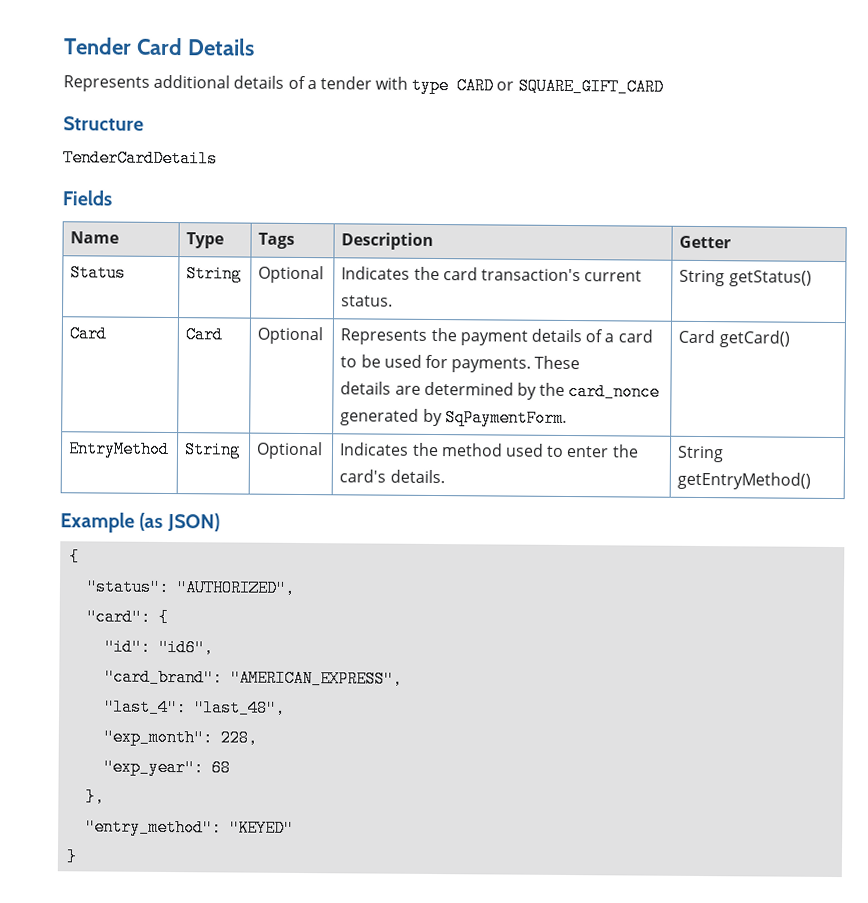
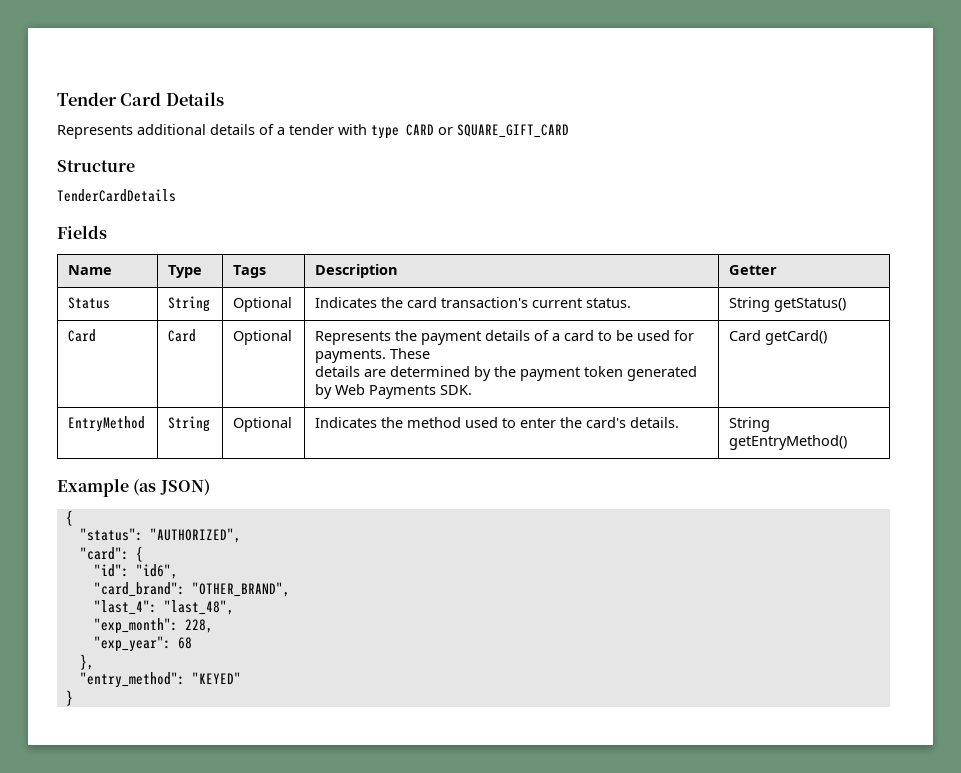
[568,383,661,401] [340,408,567,427] card_nonce generated by SqPaymentForm. -> [520,366,698,381] [315,384,473,399] payment token generated by Web Payments SDK.
[230,669,404,688] "AMERICAN_EXPRESS", -> [191,582,290,597] "OTHER_BRAND",

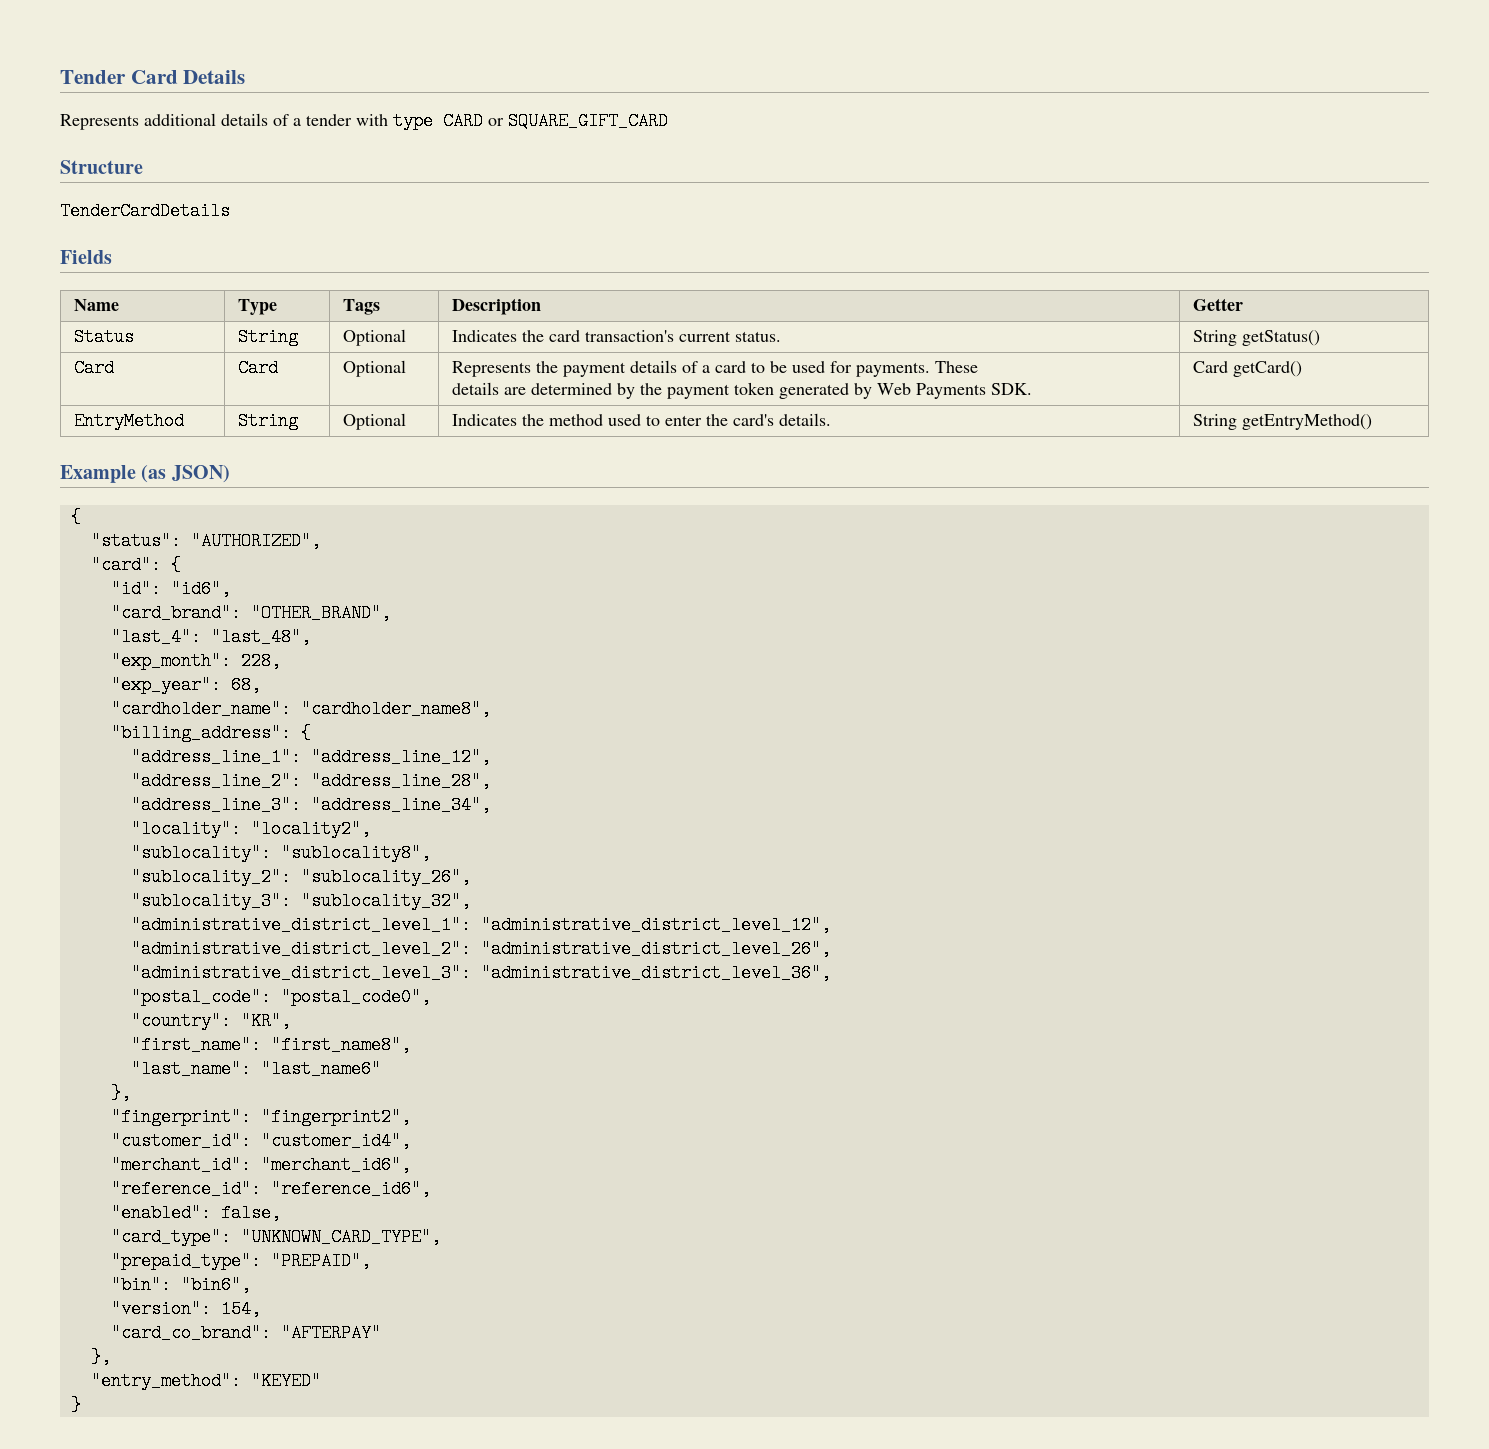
[177,637,192,649] 68 -> [230,676,261,694] [110,700,491,718] [110,724,311,742] [130,748,491,766] [130,772,491,790] [130,796,491,814] [130,820,371,838] [130,844,431,862] [130,868,471,886] [130,892,471,910] [130,916,831,934] [130,940,831,958] [130,964,831,982] [130,988,431,1006] [130,1012,291,1030] [130,1036,411,1054] [130,1060,381,1078] [110,1084,131,1102] [110,1108,411,1126] [110,1132,411,1150] [110,1156,411,1174] [110,1180,431,1198] [110,1204,281,1222] [110,1228,441,1246] [110,1252,371,1270] [110,1276,251,1294] [110,1300,261,1318] [110,1324,381,1342] 68, // "cardholder_name": "cardholder_name8", // "billing_address": { // "address_line_1": "address_line_12", // "address_line_2": "address_line_28", // "address_line_3": "address_line_34", // "locality": "locality2", // "sublocality": "sublocality8", // "sublocality_2": "sublocality_26", // "sublocality_3": "sublocality_32", // "administrative_district_level_1": "administrative_district_level_12", // "administrative_district_level_2": "administrative_district_level_26", // "administrative_district_level_3": "administrative_district_level_36", // "postal_code": "postal_code0", // "country": "KR", // "first_name": "first_name8", // "last_name": "last_name6" // }, // "fingerprint": "fingerprint2", // "customer_id": "customer_id4", // "merchant_id": "merchant_id6", // "reference_id": "reference_id6", // "enabled": false, // "card_type": "UNKNOWN_CARD_TYPE", // "prepaid_type": "PREPAID", // "bin": "bin6", // "version": 154, // "card_co_brand": "AFTERPAY"

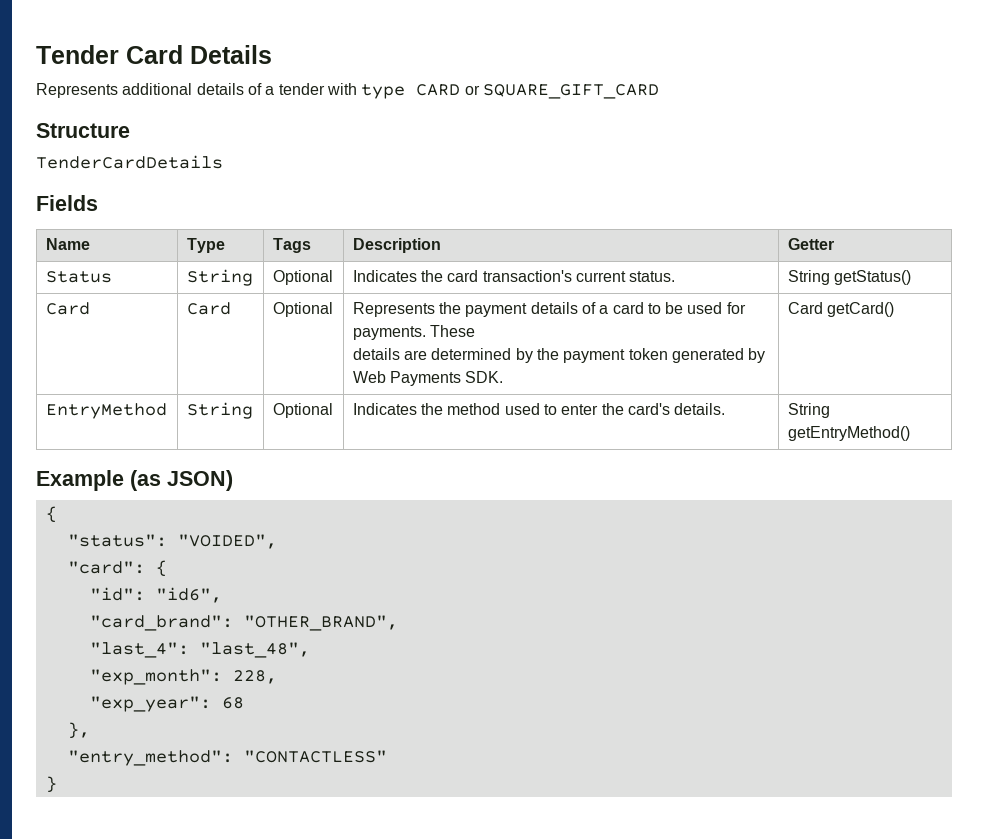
[190,532,321,550] "AUTHORIZED", -> [177,534,277,549] "VOIDED",
[230,676,261,694] [110,700,491,718] [110,724,311,742] [130,748,491,766] [130,772,491,790] [130,796,491,814] [130,820,371,838] [130,844,431,862] [130,868,471,886] [130,892,471,910] [130,916,831,934] [130,940,831,958] [130,964,831,982] [130,988,431,1006] [130,1012,291,1030] [130,1036,411,1054] [130,1060,381,1078] [110,1084,131,1102] [110,1108,411,1126] [110,1132,411,1150] [110,1156,411,1174] [110,1180,431,1198] [110,1204,281,1222] [110,1228,441,1246] [110,1252,371,1270] [110,1276,251,1294] [110,1300,261,1318] [110,1324,381,1342] 68, // "cardholder_name": "cardholder_name8", // "billing_address": { // "address_line_1": "address_line_12", // "address_line_2": "address_line_28", // "address_line_3": "address_line_34", // "locality": "locality2", // "sublocality": "sublocality8", // "sublocality_2": "sublocality_26", // "sublocality_3": "sublocality_32", // "administrative_district_level_1": "administrative_district_level_12", // "administrative_district_level_2": "administrative_district_level_26", // "administrative_district_level_3": "administrative_district_level_36", // "postal_code": "postal_code0", // "country": "KR", // "first_name": "first_name8", // "last_name": "last_name6" // }, // "fingerprint": "fingerprint2", // "customer_id": "customer_id4", // "merchant_id": "merchant_id6", // "reference_id": "reference_id6", // "enabled": false, // "card_type": "UNKNOWN_CARD_TYPE", // "prepaid_type": "PREPAID", // "bin": "bin6", // "version": 154, // "card_co_brand": "AFTERPAY" -> [221,697,244,709] 68
[250,1372,321,1390] "KEYED" -> [243,750,387,763] "CONTACTLESS"

